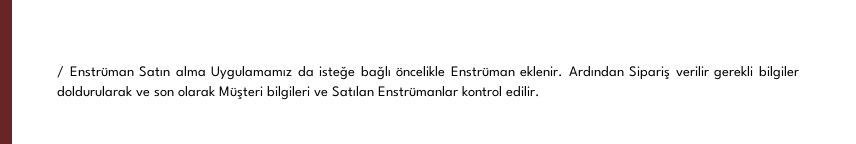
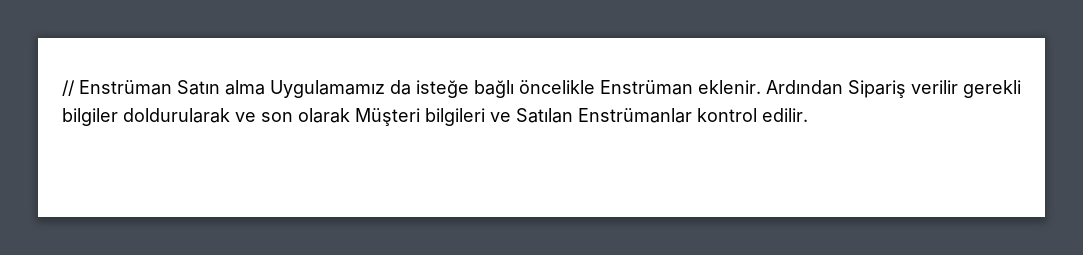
[57,66,64,78] / -> [62,80,75,96] //

